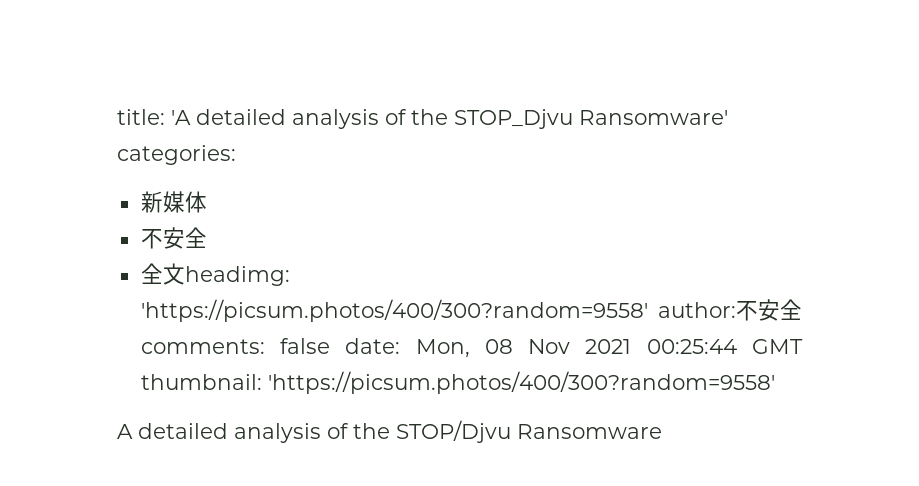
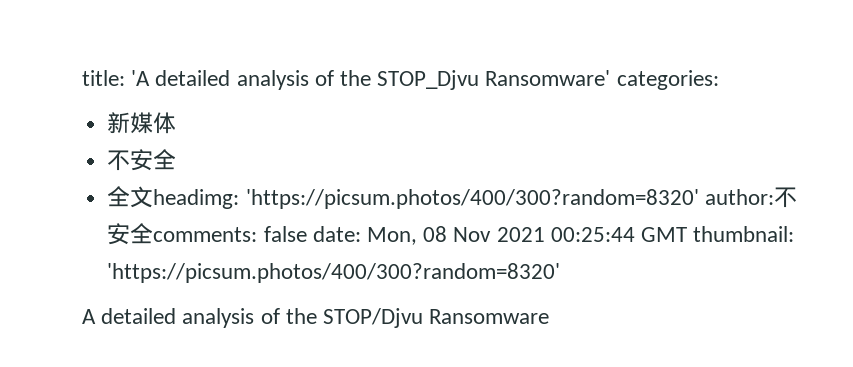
[140,299,648,322] 'https://picsum.photos/400/300?random=9558' -> [245,189,699,209] 'https://picsum.photos/400/300?random=8320'
[267,371,775,394] 'https://picsum.photos/400/300?random=9558' -> [107,263,561,283] 'https://picsum.photos/400/300?random=8320'

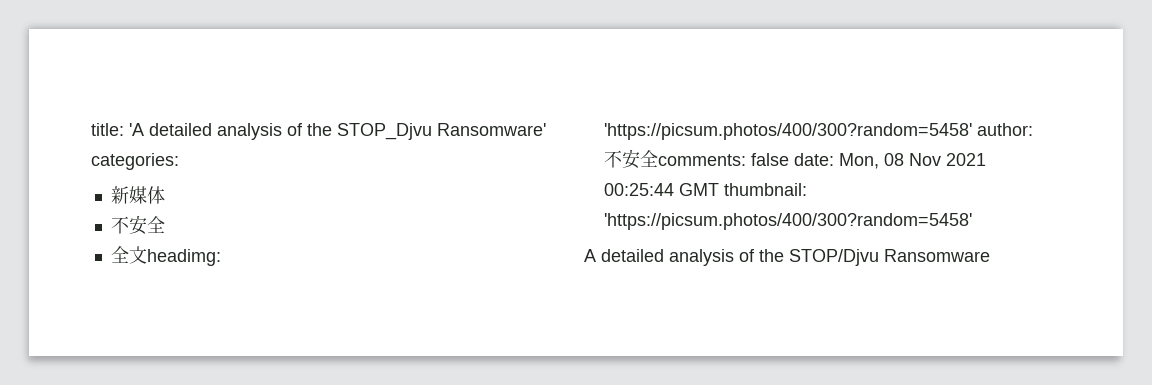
[245,189,699,209] 'https://picsum.photos/400/300?random=8320' -> [603,123,972,140] 'https://picsum.photos/400/300?random=5458'
[107,263,561,283] 'https://picsum.photos/400/300?random=8320' -> [603,213,972,230] 'https://picsum.photos/400/300?random=5458'

